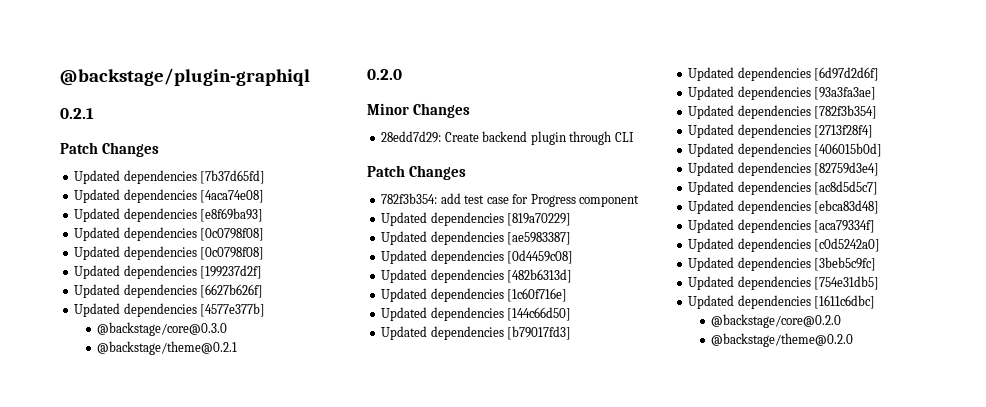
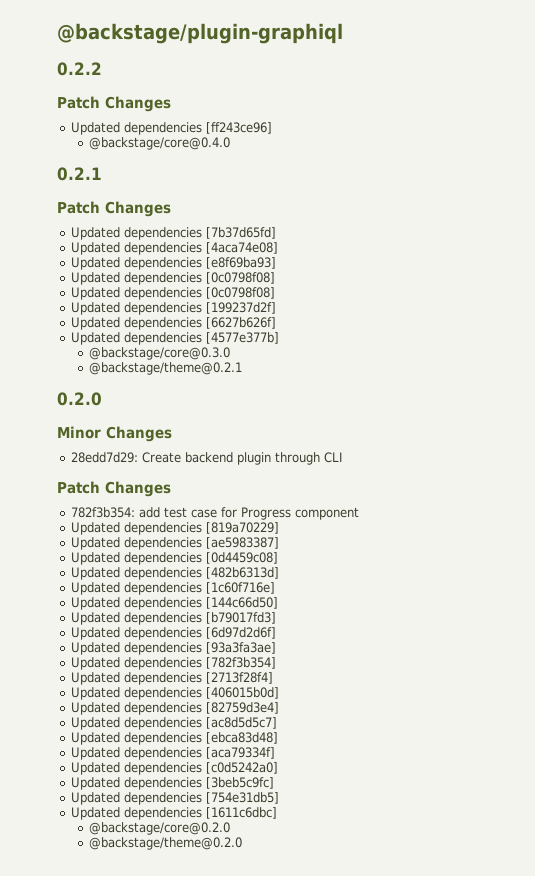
(310, 77) none -> [57,62,102,76] [57,96,171,112] [70,122,272,135] [89,137,231,150] // 0.2.2 // Patch Changes // Updated dependencies [ff243ce96] // @backstage/core@0.4.0

